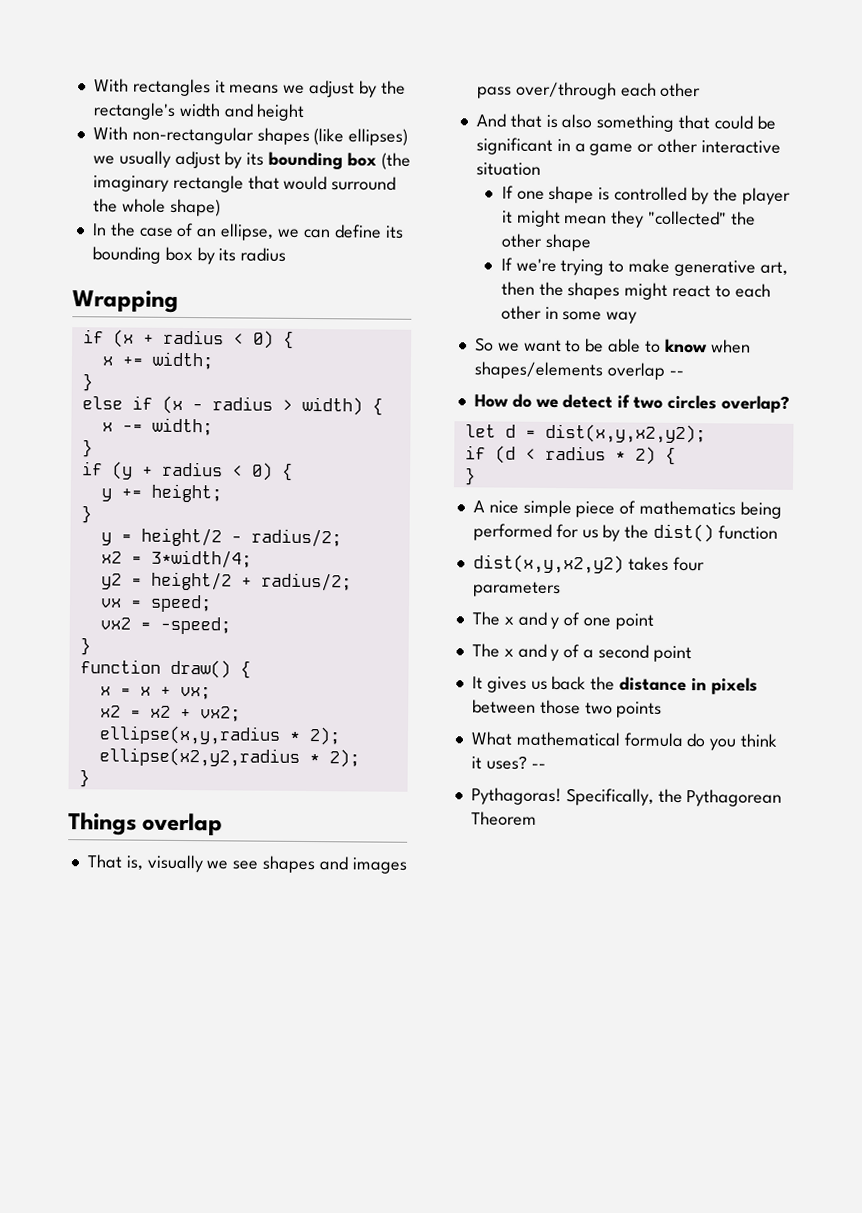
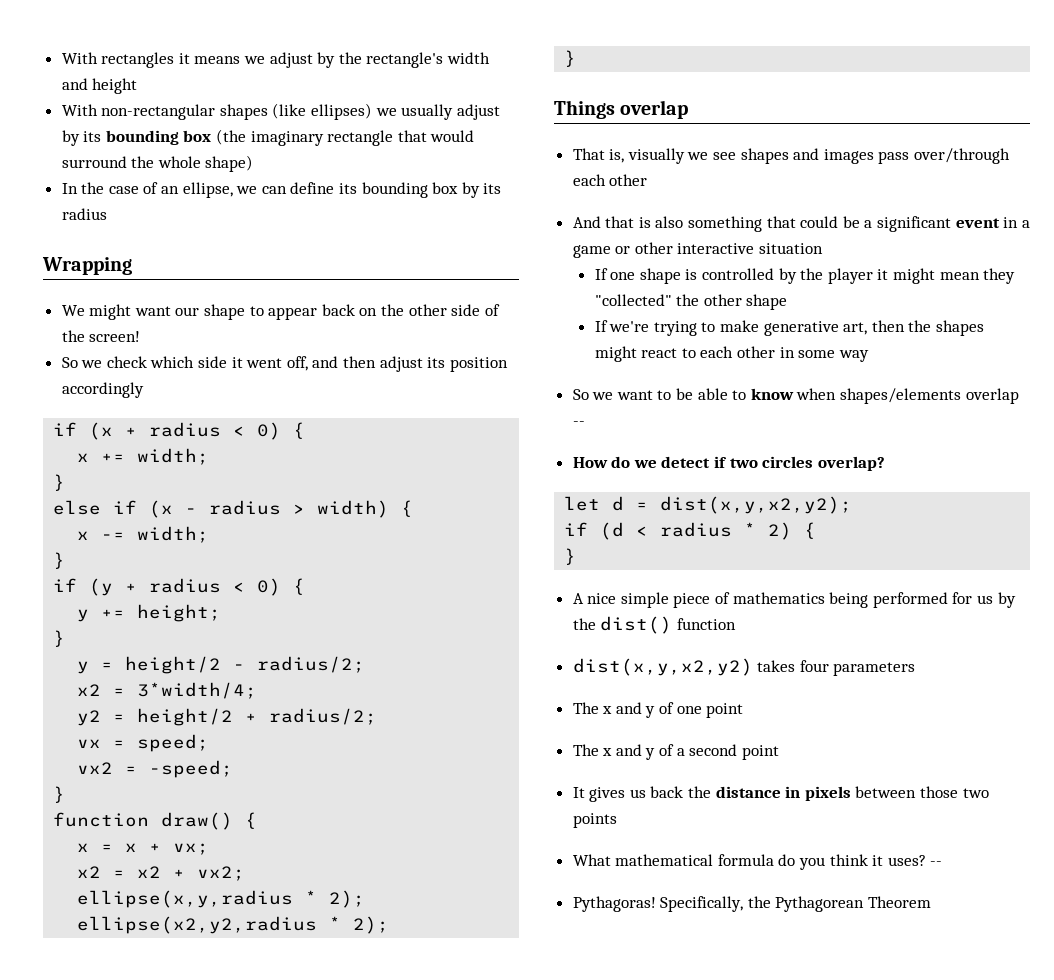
(179, 301) none -> [61,304,500,320] [61,330,141,342] [61,356,508,372] [61,382,144,398] // We might want our shape to appear back on the other side of the screen! // So we check which side it went off, and then adjust its position accordingly
[475,137,553,155] significant -> [864,216,1000,232] a significant event

